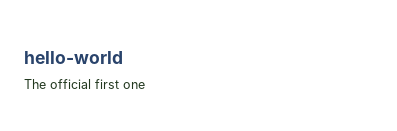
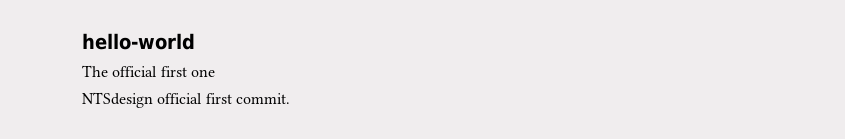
(145, 85) none -> [82,92,290,108] // NTSdesign official first commit.

